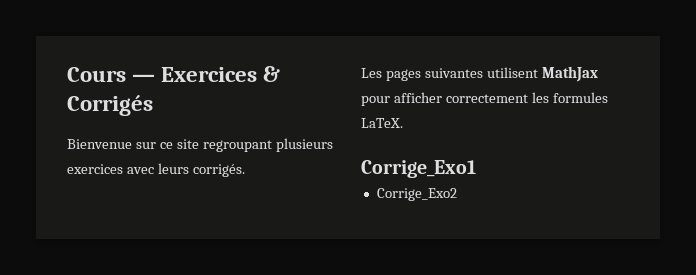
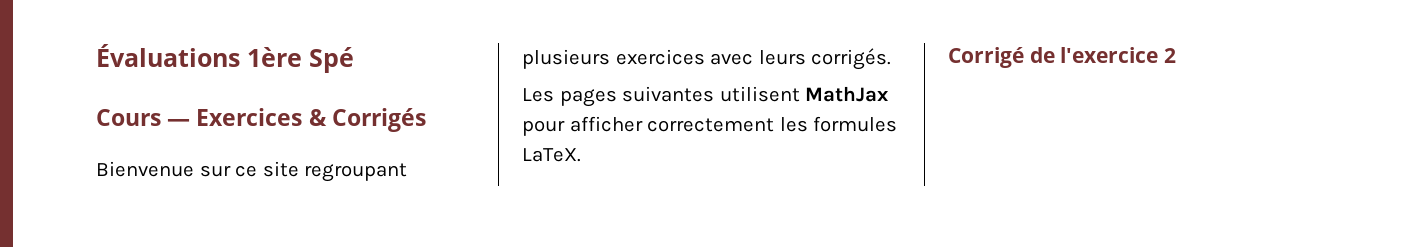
(67, 74) none -> [96,44,354,73] Évaluations 1ère Spé //
[361,160,476,178] [376,188,457,201] Corrige_Exo1 // Corrige_Exo2 -> [948,47,1176,68] Corrigé de l'exercice 2

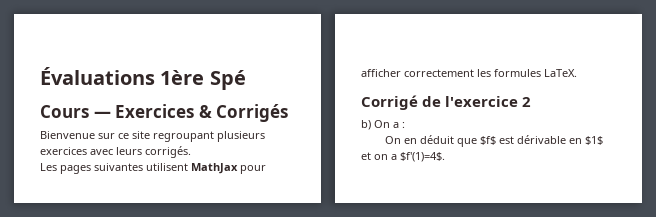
(1176, 55) none -> [361,120,405,130] [385,135,604,147] [361,152,445,162] // b) On a : // On en déduit que $f$ est dérivable en $1$ et on a $f'(1)=4$.

